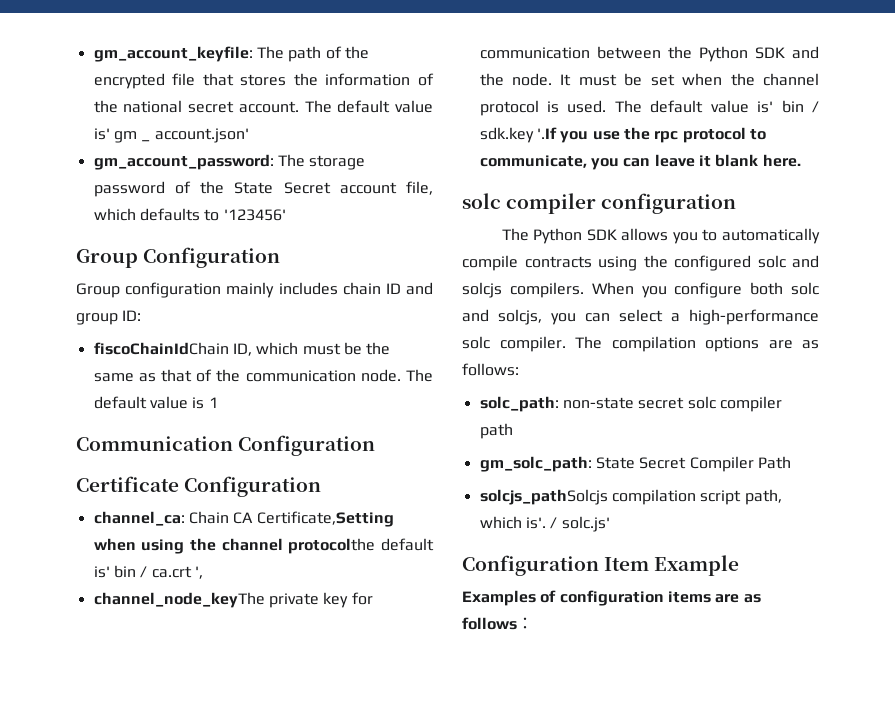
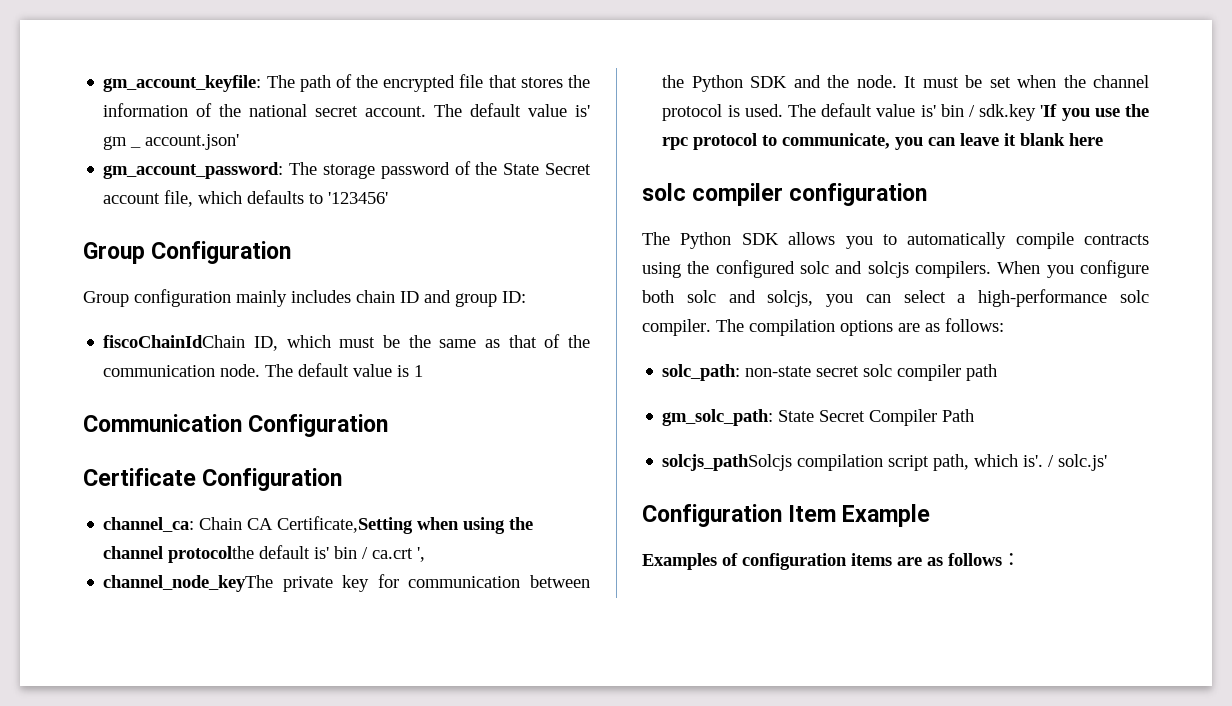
[536,127,557,139] '.If -> [1040,104,1058,117] 'If
[762,154,801,167] here. -> [1069,133,1104,146] here

